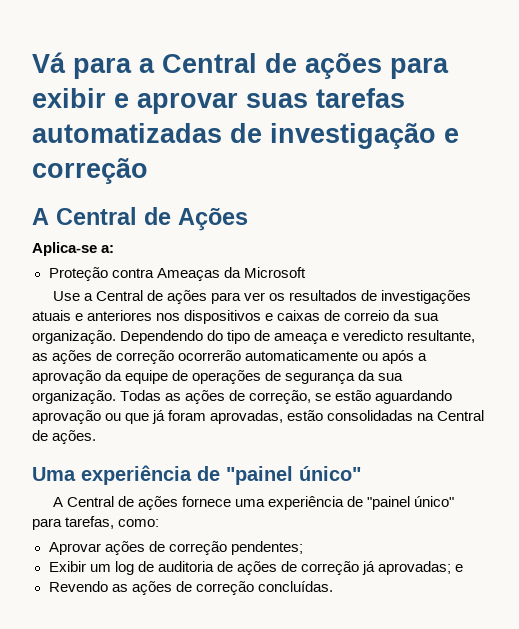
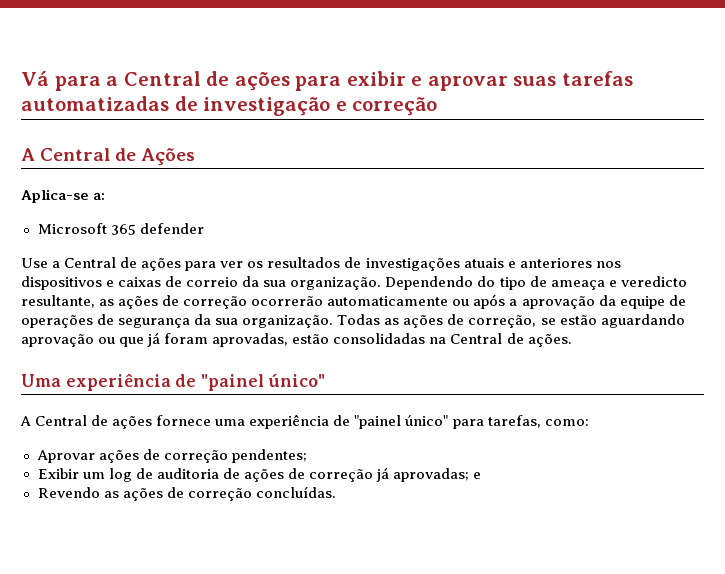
[48,267,241,281] Proteção contra Ameaças da -> (106, 196) none
(306, 272) none -> [110,223,204,235] 365 defender

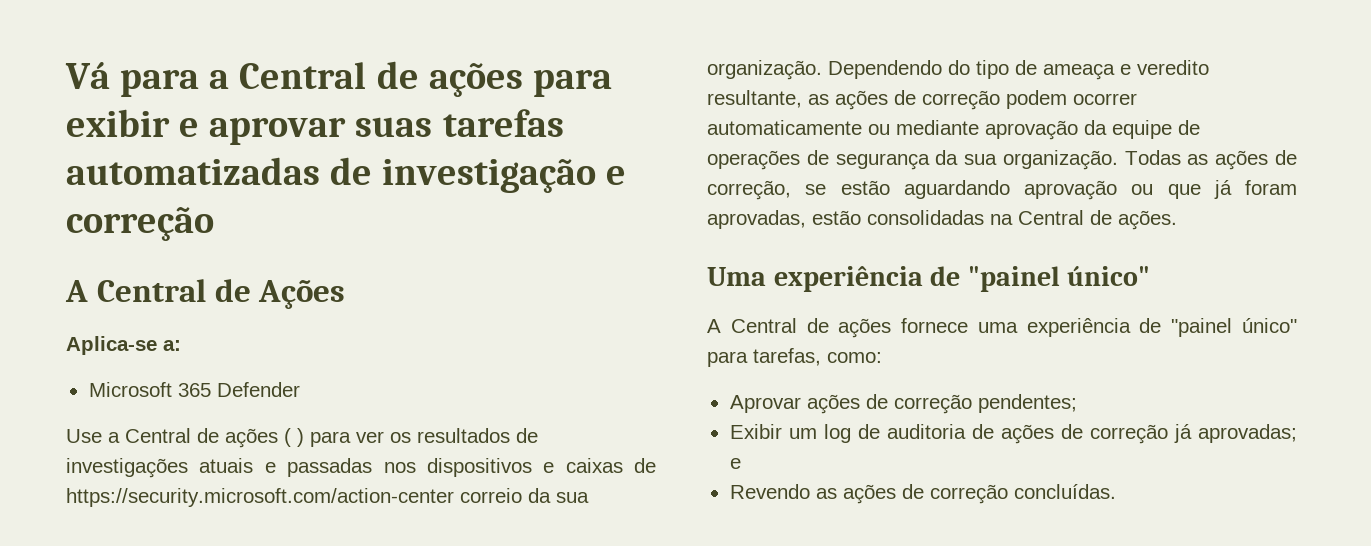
[139,223,204,234] defender -> [216,382,300,397] Defender
(182, 264) none -> [284,428,304,447] ( )
[519,258,592,268] anteriores -> [287,458,373,477] passadas
(183, 281) none -> [66,488,454,507] https://security.microsoft.com/action-center
[620,276,687,287] veredicto -> [1137,60,1209,75] veredito
[251,294,518,309] ocorrerão automaticamente ou após a -> [1006,90,1137,109] [707,120,979,135] podem ocorrer automaticamente ou mediante

